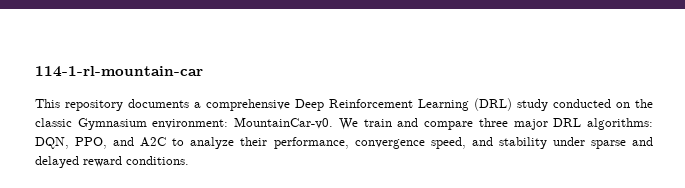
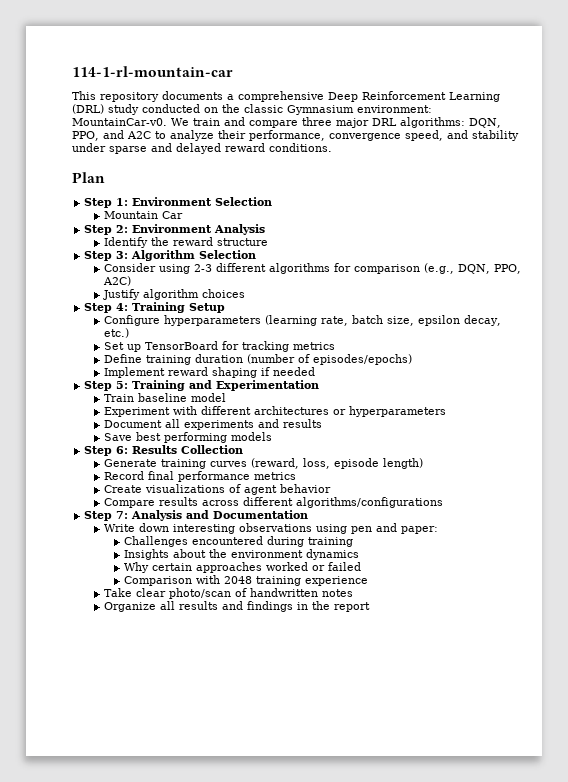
(189, 160) none -> [72,172,105,183] [84,197,273,208] [104,211,184,219] [84,224,266,235] [104,237,269,248] [84,250,257,261] [104,263,522,274] [103,276,132,286] [103,289,246,300] [84,302,226,313] [104,315,502,326] [104,328,130,338] [104,341,336,352] [104,354,413,365] [104,367,316,378] [84,380,320,391] [104,393,227,402] [104,406,447,417] [104,419,323,430] [104,432,273,443] [84,445,244,456] [104,458,424,469] [104,471,297,482] [104,484,332,495] [104,497,444,508] [84,510,309,521] [104,523,439,534] [123,536,353,547] [123,549,359,560] [123,562,361,573] [123,575,368,586] [104,588,354,599] [104,601,371,612] // Plan // Step 1: Environment Selection // Mountain Car // Step 2: Environment Analysis // Identify the reward structure // Step 3: Algorithm Selection // Consider using 2-3 different algorithms for comparison (e.g., DQN, PPO, A2C) // Justify algorithm choices // Step 4: Training Setup // Configure hyperparameters (learning rate, batch size, epsilon decay, etc.) // Set up TensorBoard for tracking metrics // Define training duration (number of episodes/epochs) // Implement reward shaping if needed // Step 5: Training and Experimentation // Train baseline model // Experiment with different architectures or hyperparameters // Document all experiments and results // Save best performing models // Step 6: Results Collection // Generate training curves (reward, loss, episode length) // Record final performance metrics // Create visualizations of agent behavior // Compare results across different algorithms/configurations // Step 7: Analysis and Documentation // Write down interesting observations using pen and paper: // Challenges encountered during training // Insights about the environment dynamics // Why certain approaches worked or failed // Comparison with 2048 training experience // Take clear photo/scan of handwritten notes // Organize all results and findings in the report

